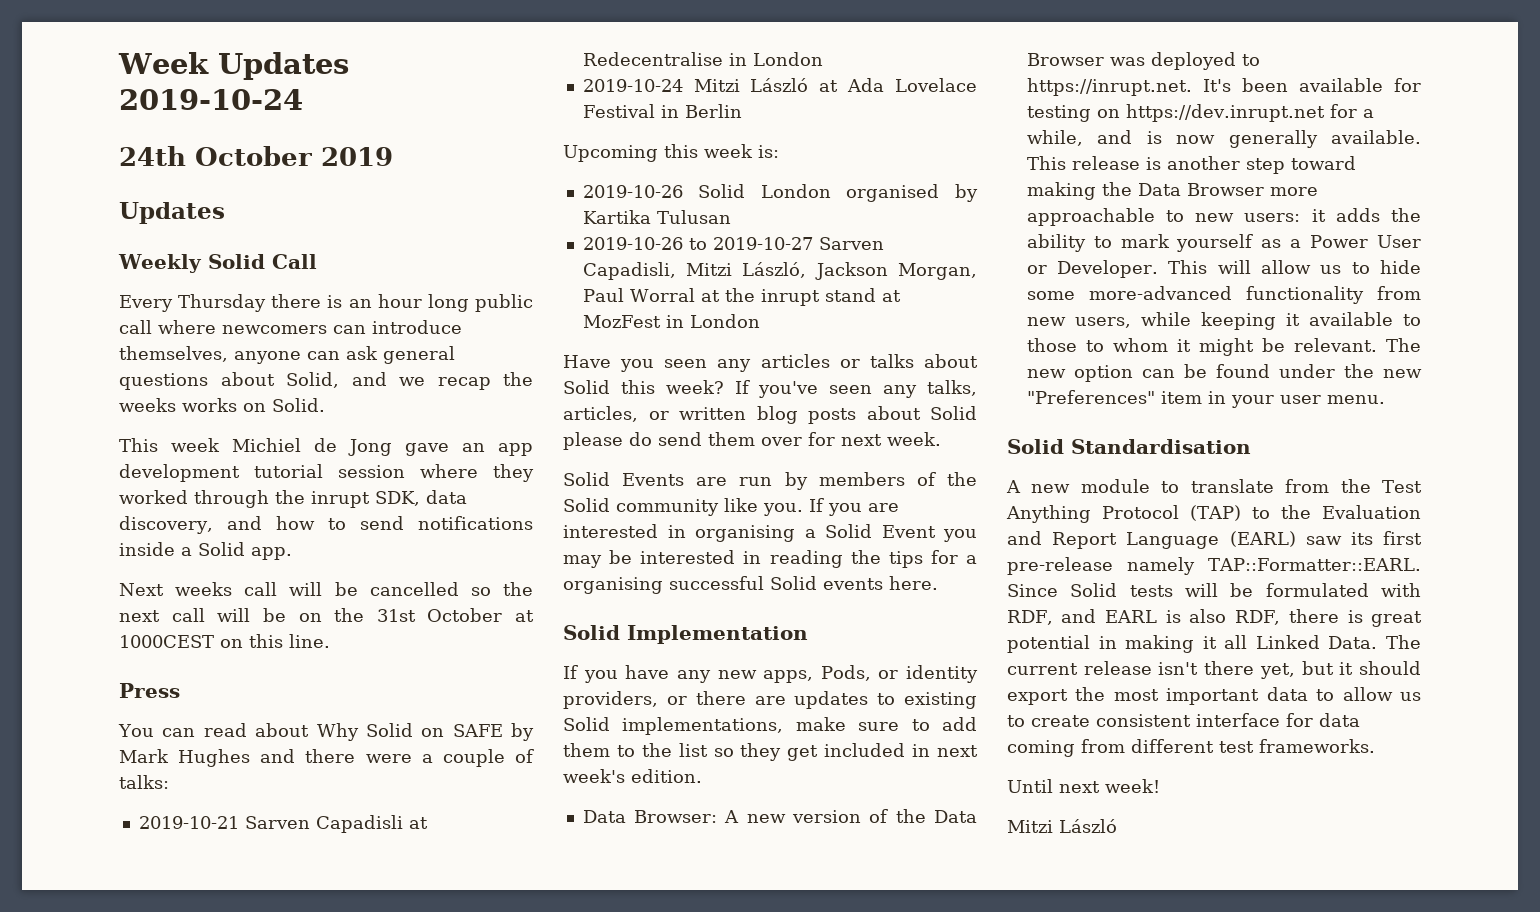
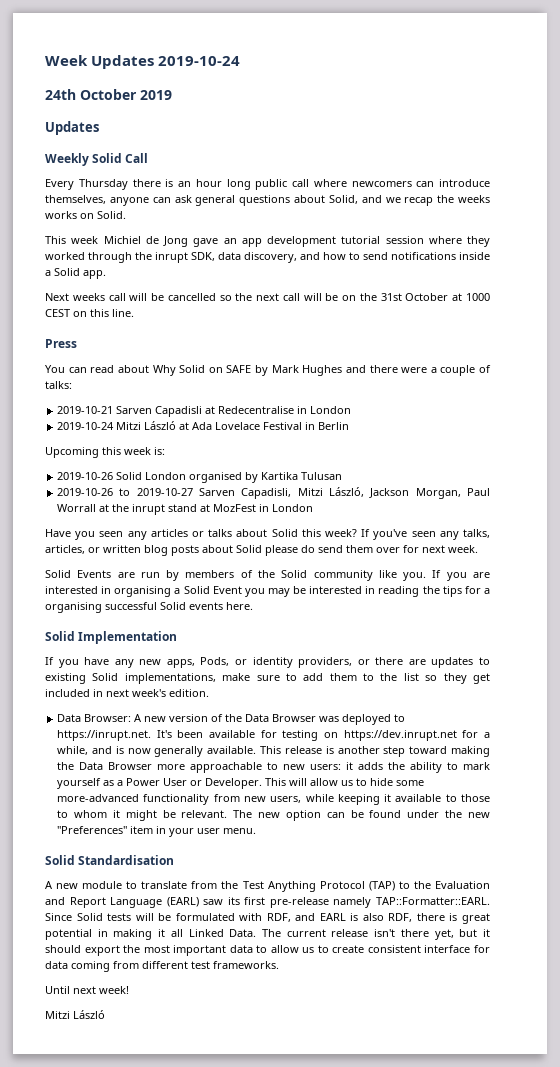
[119,635,214,648] 1000CEST -> [465,293,490,301] [45,309,70,317] 1000 CEST
[629,288,695,302] Worral -> [57,504,97,512] Worrall

